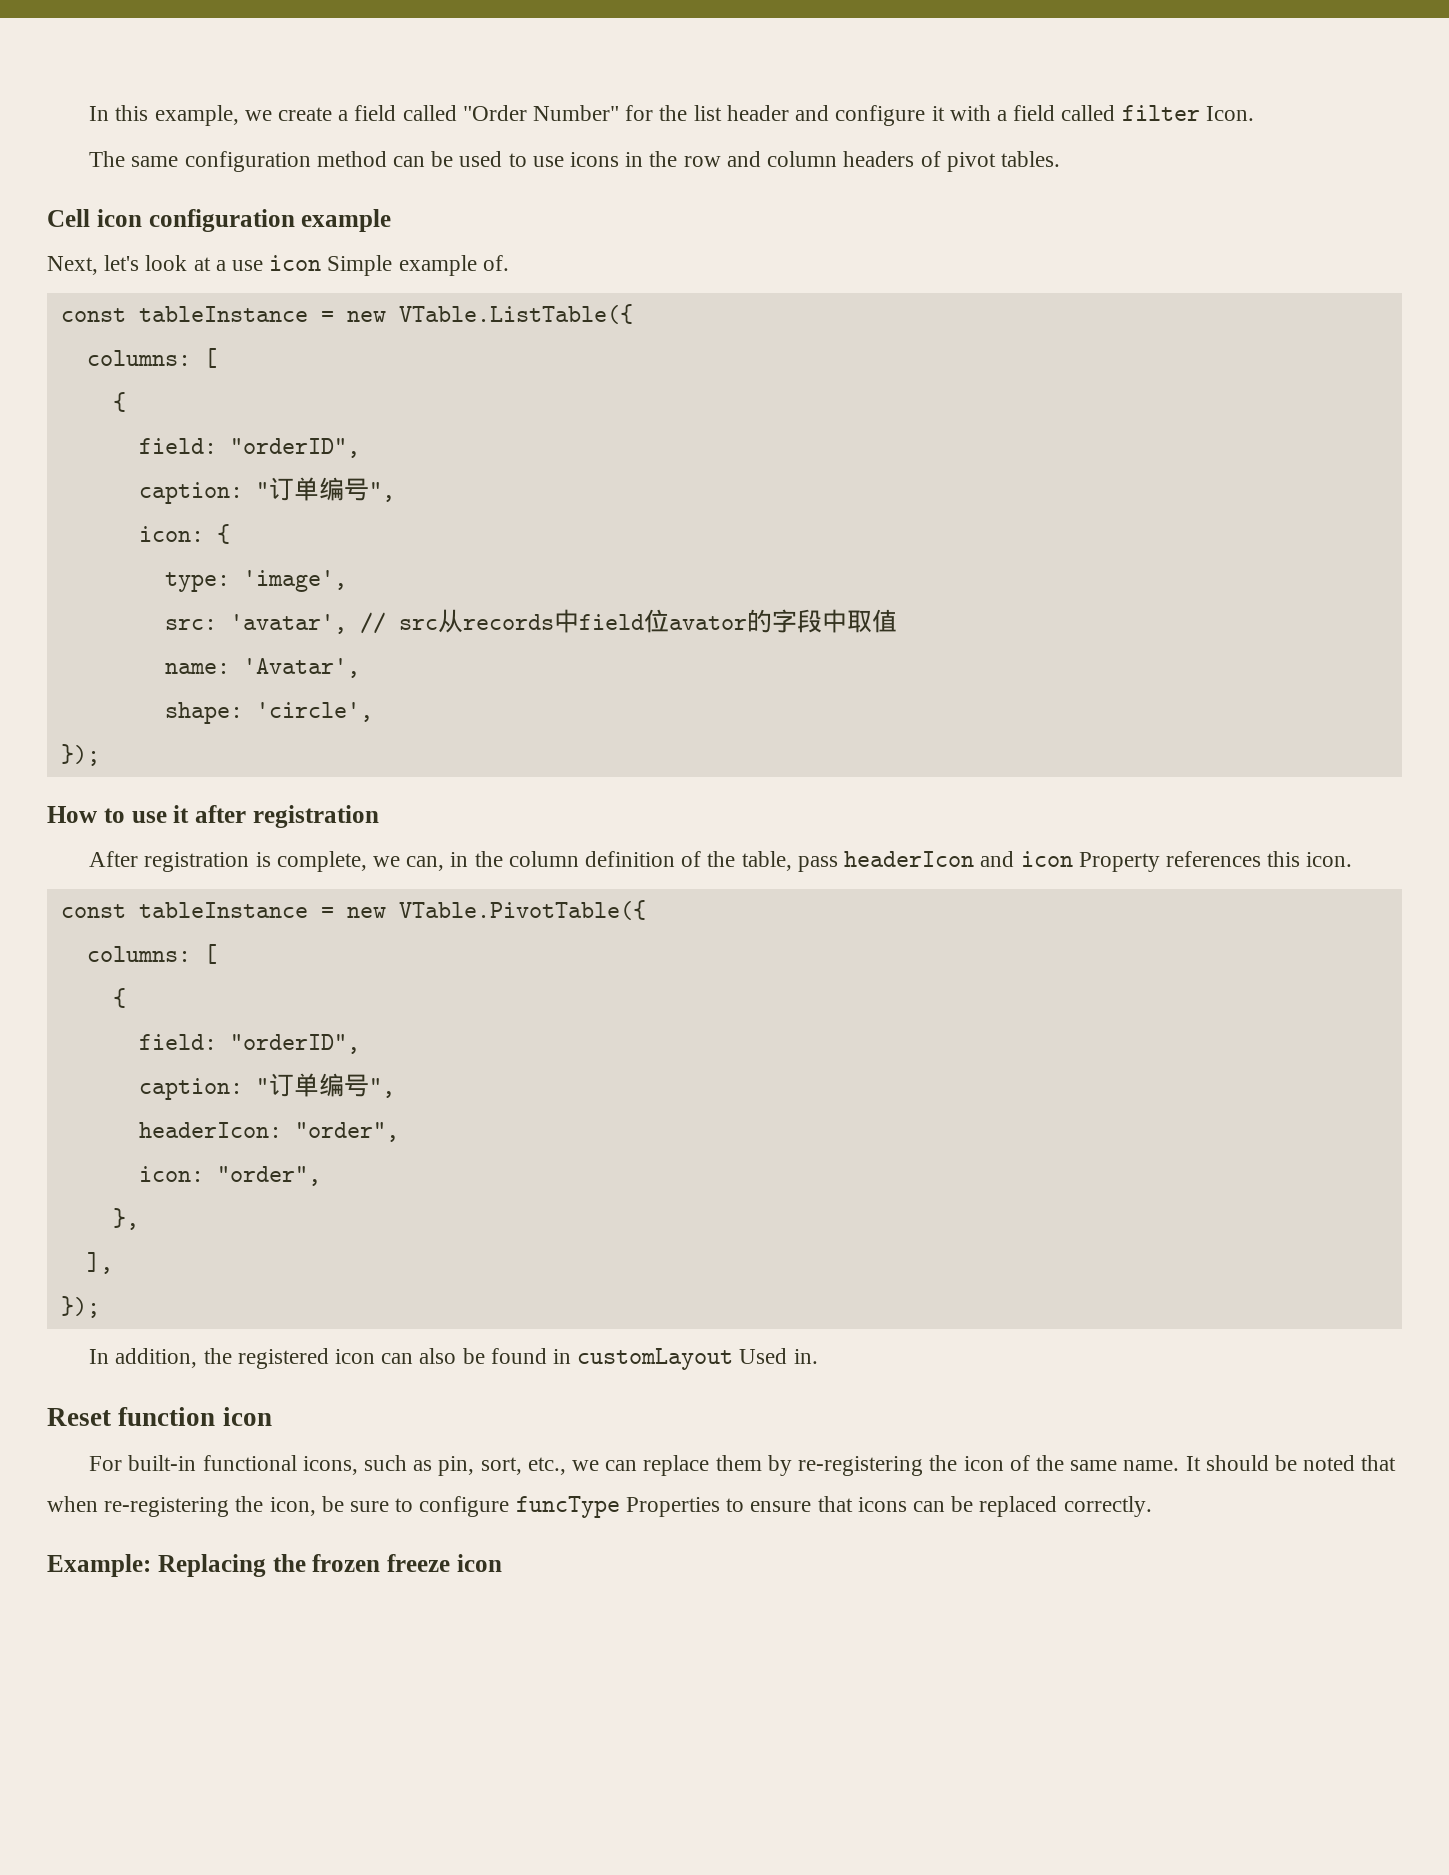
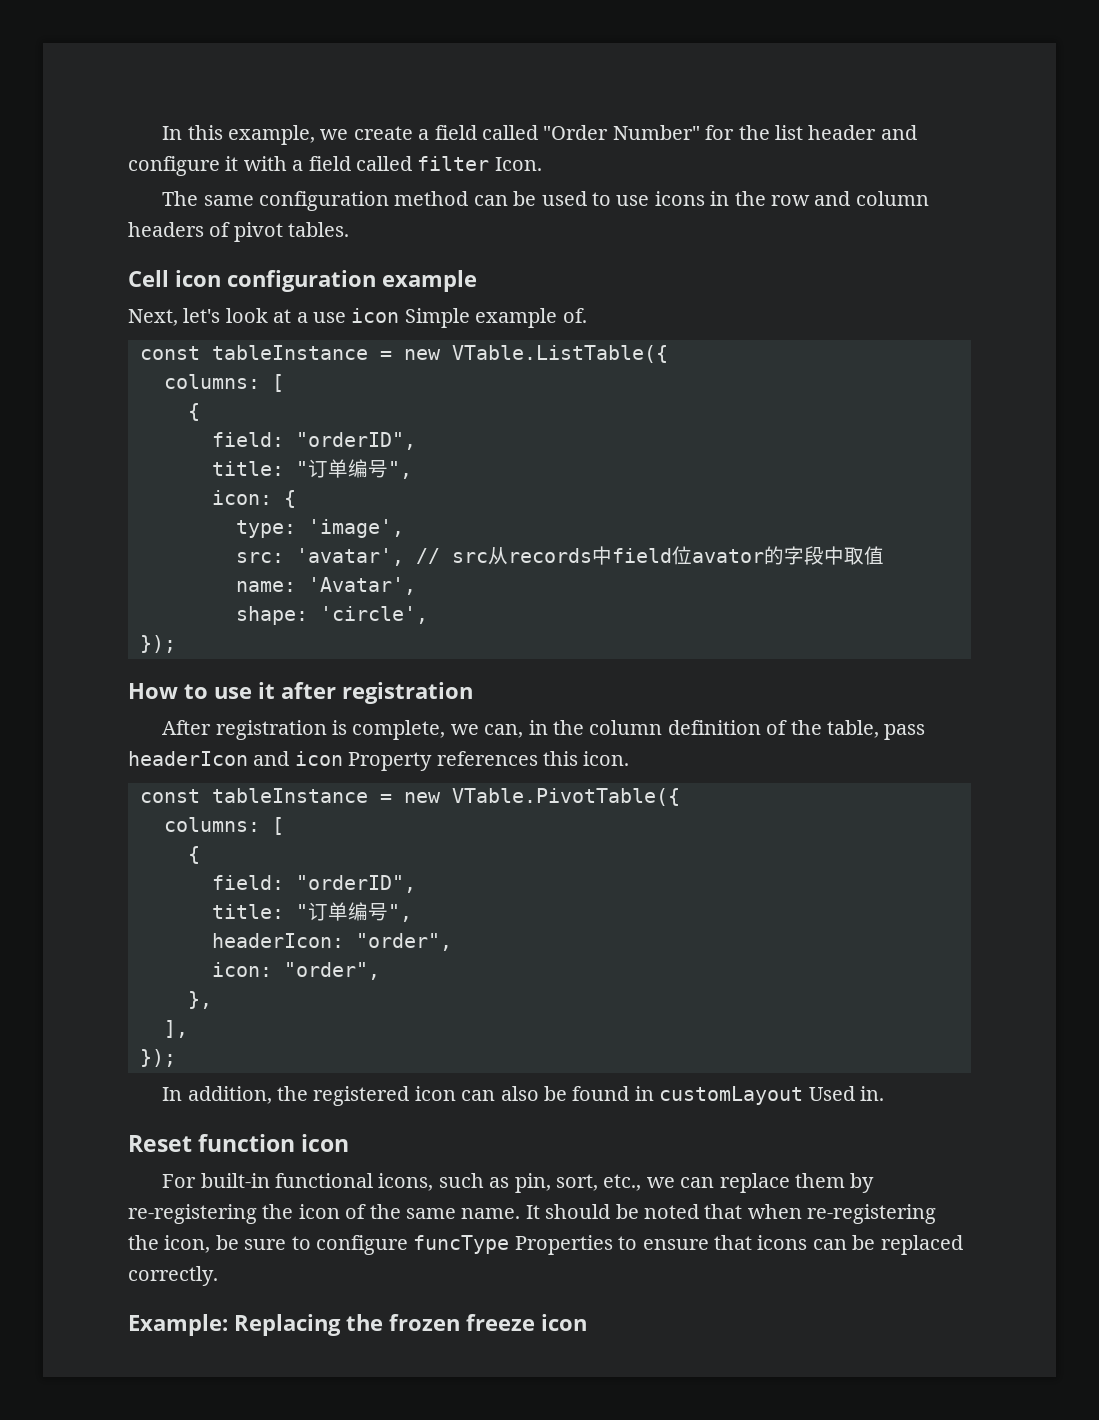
[138,482,243,504] caption: -> [212,461,284,476] title:
[138,1078,243,1100] caption: -> [212,904,284,919] title:

